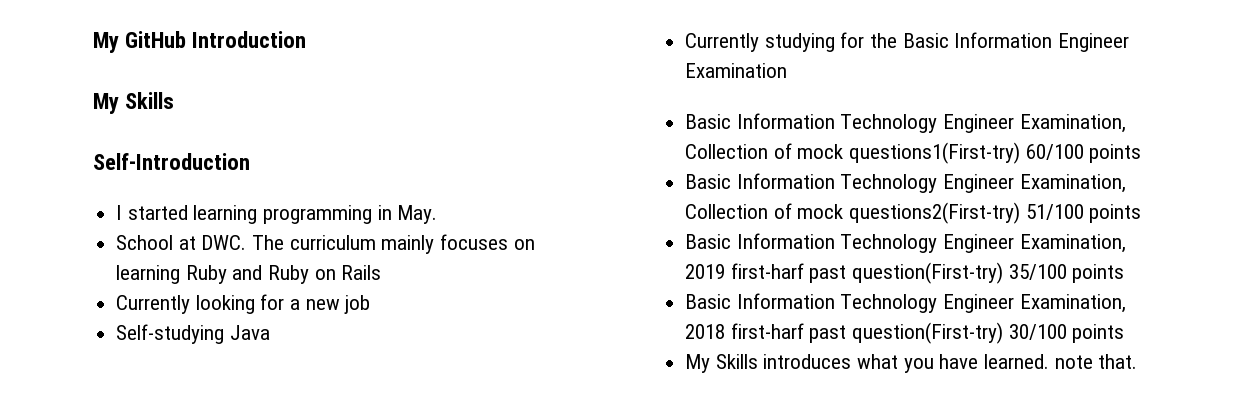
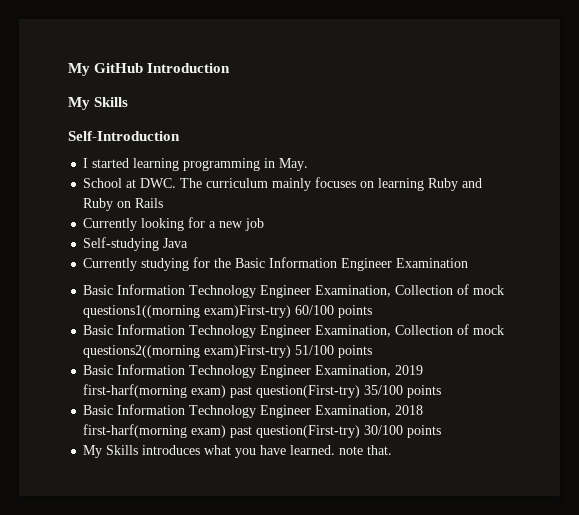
[849,142,1021,164] questions1(First-try) -> [83,305,292,318] questions1((morning exam)First-try)
[849,202,1021,224] questions2(First-try) -> [83,345,292,358] questions2((morning exam)First-try)
[730,263,804,279] first-harf -> [83,384,227,398] first-harf(morning exam)
[730,323,804,339] first-harf -> [83,424,227,438] first-harf(morning exam)

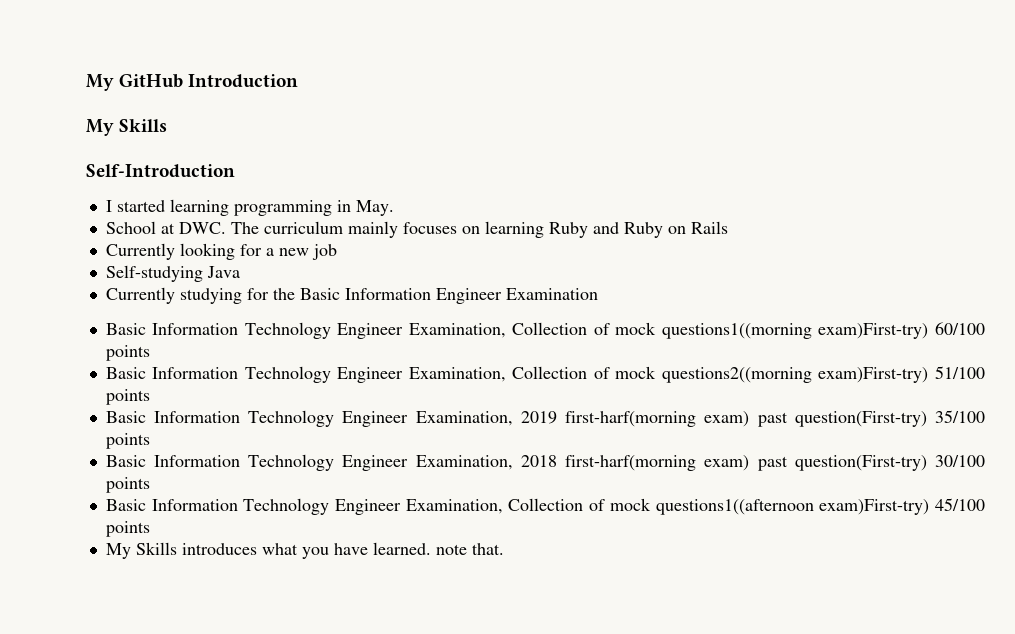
(442, 431) none -> [105,498,986,515] [105,521,150,537] // Basic Information Technology Engineer Examination, Collection of mock questions1((afternoon exam)First-try) 45/100 points

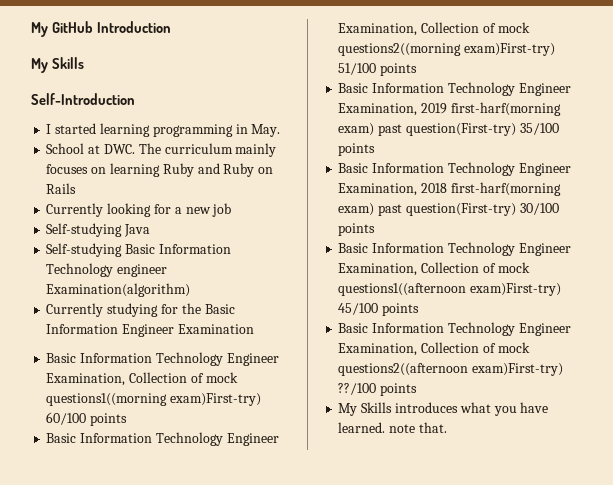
(240, 272) none -> [46,243,231,257] [46,263,168,277] [46,283,191,297] // Self-studying Basic Information Technology engineer Examination(algorithm)
(150, 529) none -> [338,322,571,336] [338,342,530,356] [338,363,564,376] [338,383,418,396] // Basic Information Technology Engineer Examination, Collection of mock questions2((afternoon exam)First-try) ??/100 points

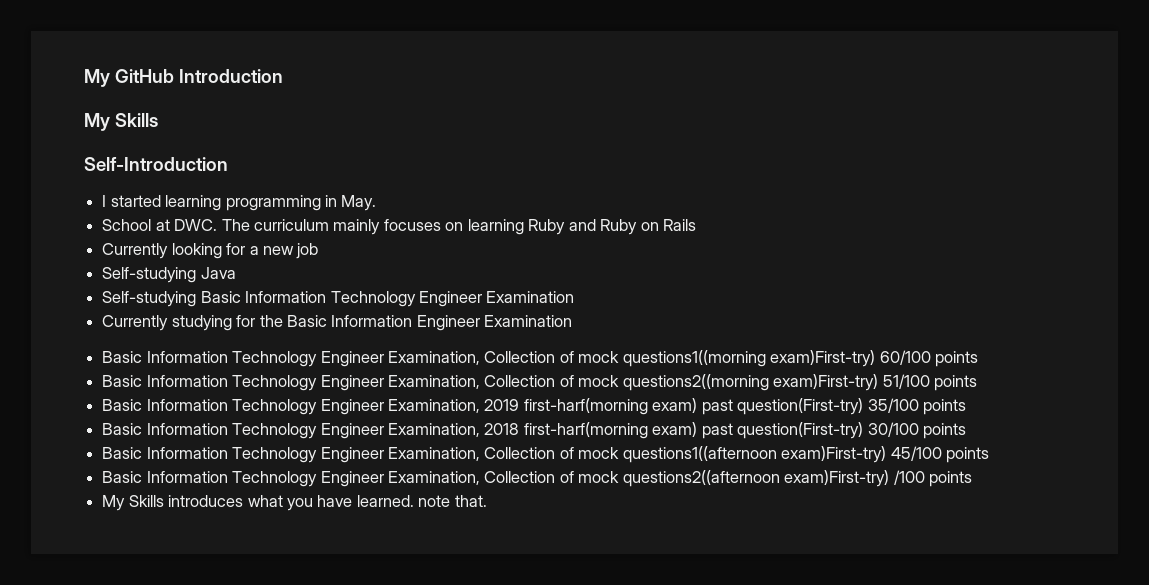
[117,264,168,277] [46,283,191,297] engineer Examination(algorithm) -> [418,291,575,307] Engineer Examination
[338,383,377,395] ??/100 -> [893,470,925,485] /100

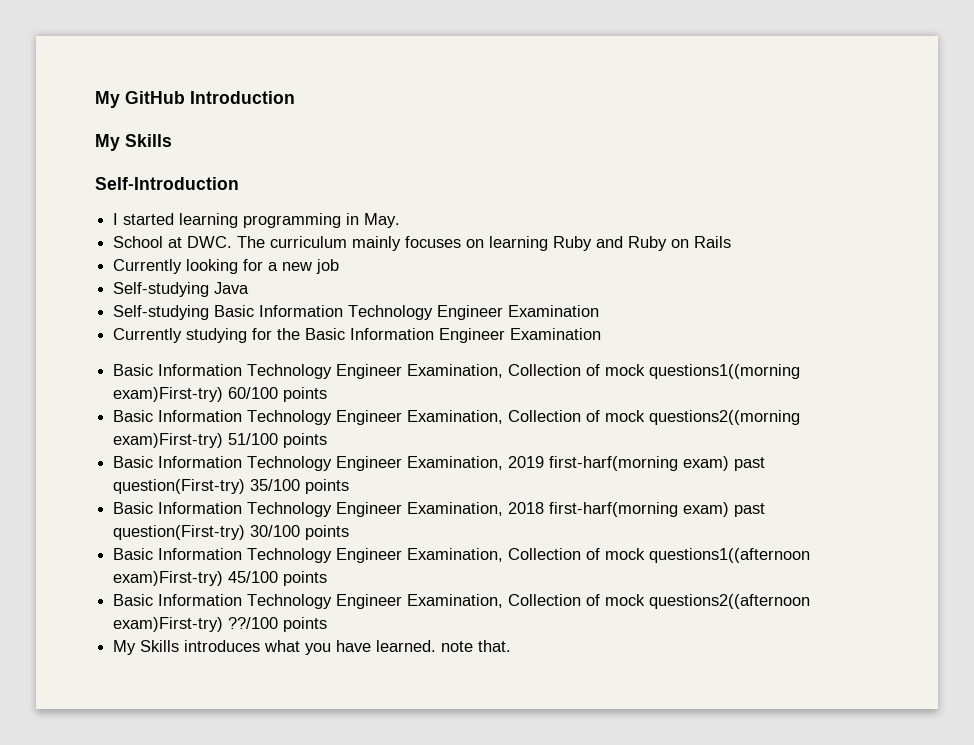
[893,470,925,485] /100 -> [228,617,279,629] ??/100

